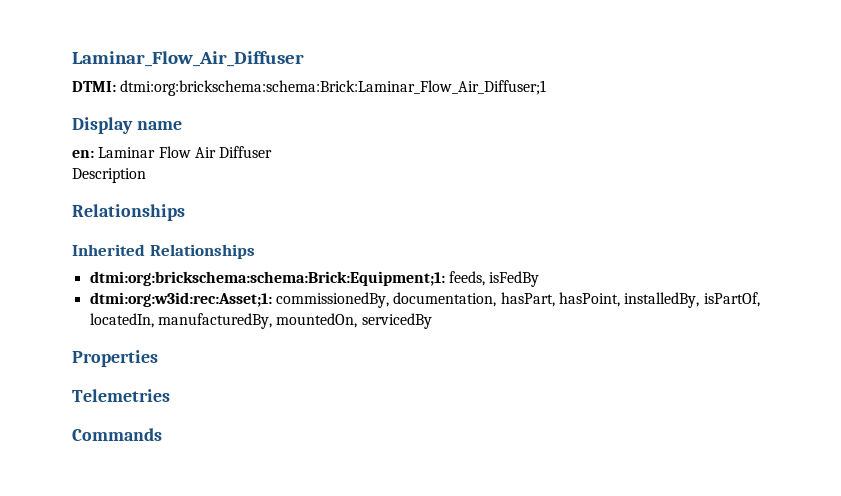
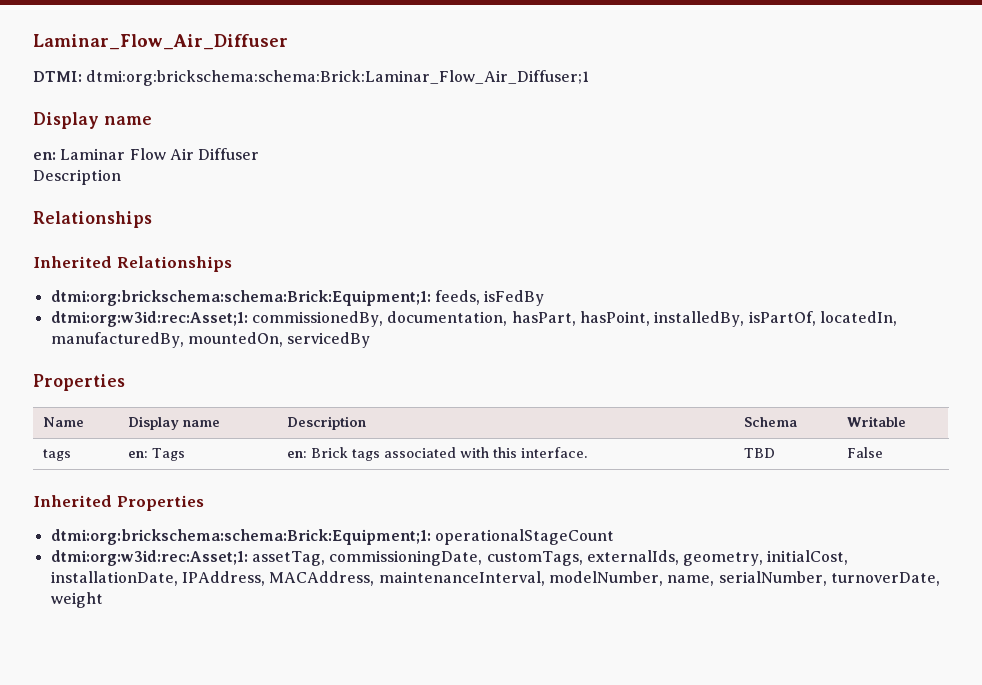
[72,389,170,402] [72,428,162,441] // Telemetries // Commands -> [42,417,84,427] [127,416,220,430] [286,416,366,430] [743,417,797,427] [846,416,906,427] [42,449,71,461] [127,448,185,461] [286,447,587,461] [743,448,775,458] [846,447,883,458] [33,495,204,511] [50,529,614,545] [50,550,849,566] [50,571,940,586] [50,592,103,608] // Name | Display name | Description | Schema | Writable // tags | en: Tags | en: Brick tags associated with this interface. | TBD | False // Inherited Properties // dtmi:org:brickschema:schema:Brick:Equipment;1: operationalStageCount // dtmi:org:w3id:rec:Asset;1: assetTag, commissioningDate, customTags, externalIds, geometry, initialCost, installationDate, IPAddress, MACAddress, maintenanceInterval, modelNumber, name, serialNumber, turnoverDate, weight

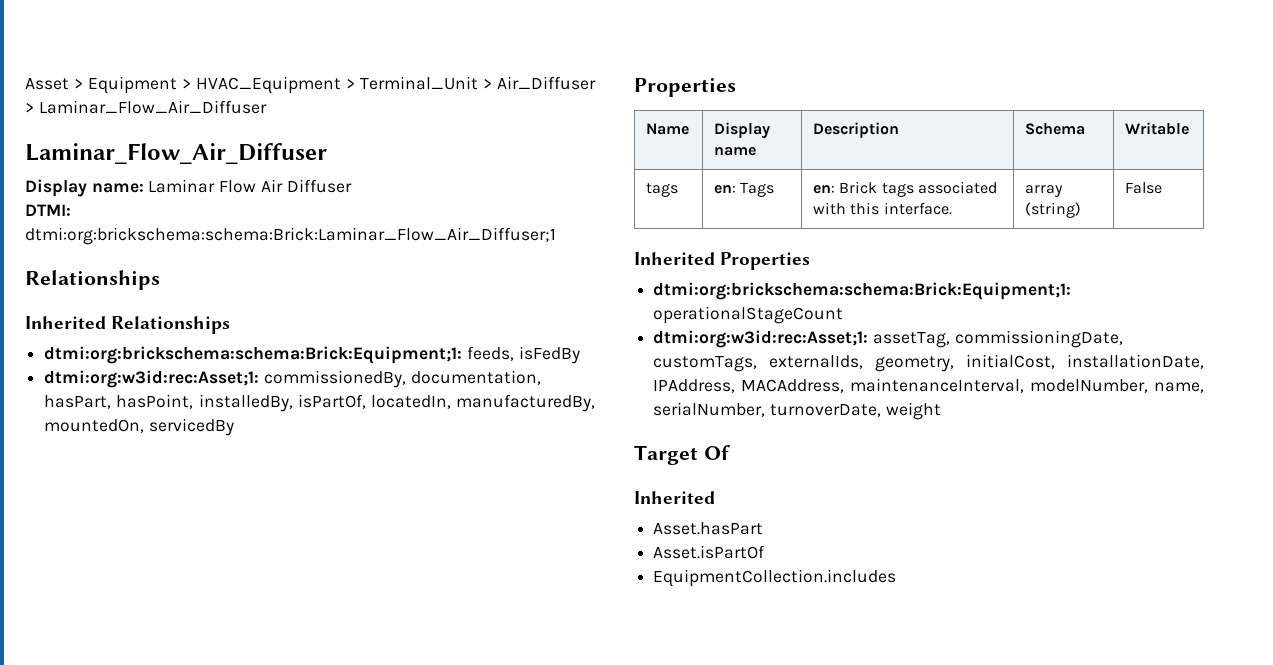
[33,34,288,50] [33,70,590,86] [33,112,152,129] [33,152,56,160] Laminar_Flow_Air_Diffuser // DTMI: dtmi:org:brickschema:schema:Brick:Laminar_Flow_Air_Diffuser;1 // Display name // en: -> [25,76,596,94] [25,100,267,114] [25,143,327,164] [25,179,144,197] Asset > Equipment > HVAC_Equipment > Terminal_Unit > Air_Diffuser > Laminar_Flow_Air_Diffuser // Laminar_Flow_Air_Diffuser // Display name:
[33,169,121,185] Description -> [25,204,71,216] [25,227,556,245] DTMI: dtmi:org:brickschema:schema:Brick:Laminar_Flow_Air_Diffuser;1
[743,448,775,458] TBD -> [1025,185,1064,197] [1025,202,1082,218] array (string)
(103, 600) none -> [634,445,730,465] [634,491,715,504] [653,522,764,535] [653,545,766,559] [653,569,897,587] // Target Of // Inherited // Asset.hasPart // Asset.isPartOf // EquipmentCollection.includes

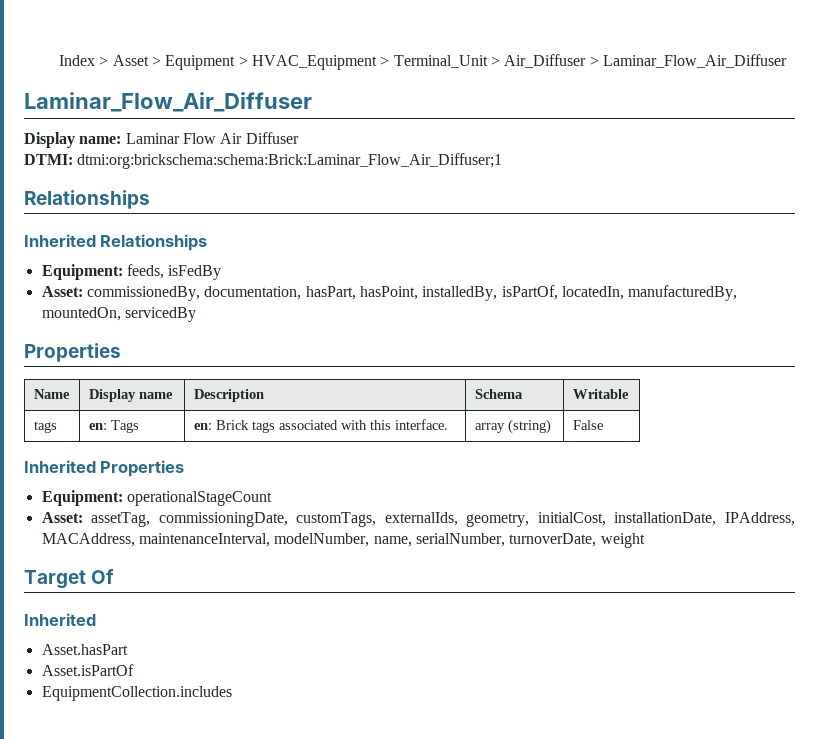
(25, 84) none -> [58,55,109,66] Index >
[44,346,463,364] dtmi:org:brickschema:schema:Brick:Equipment;1: -> [41,264,123,280] Equipment:
[44,370,260,388] dtmi:org:w3id:rec:Asset;1: -> [41,286,83,297] Asset:
[653,282,1072,300] dtmi:org:brickschema:schema:Brick:Equipment;1: -> [41,490,123,506] Equipment:
[653,330,869,348] dtmi:org:w3id:rec:Asset;1: -> [41,512,83,523] Asset:

